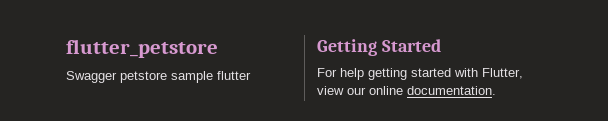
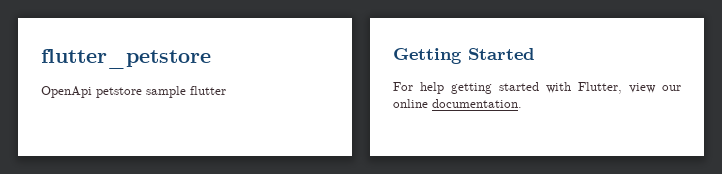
[66,71,117,83] Swagger -> [41,86,92,98] OpenApi

